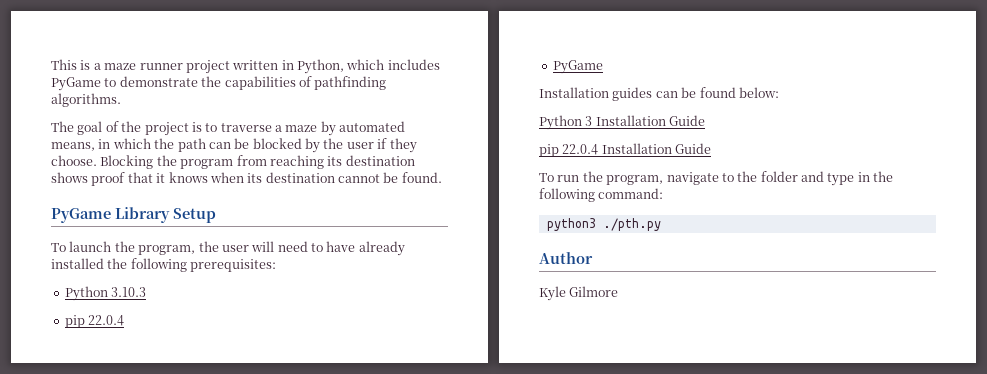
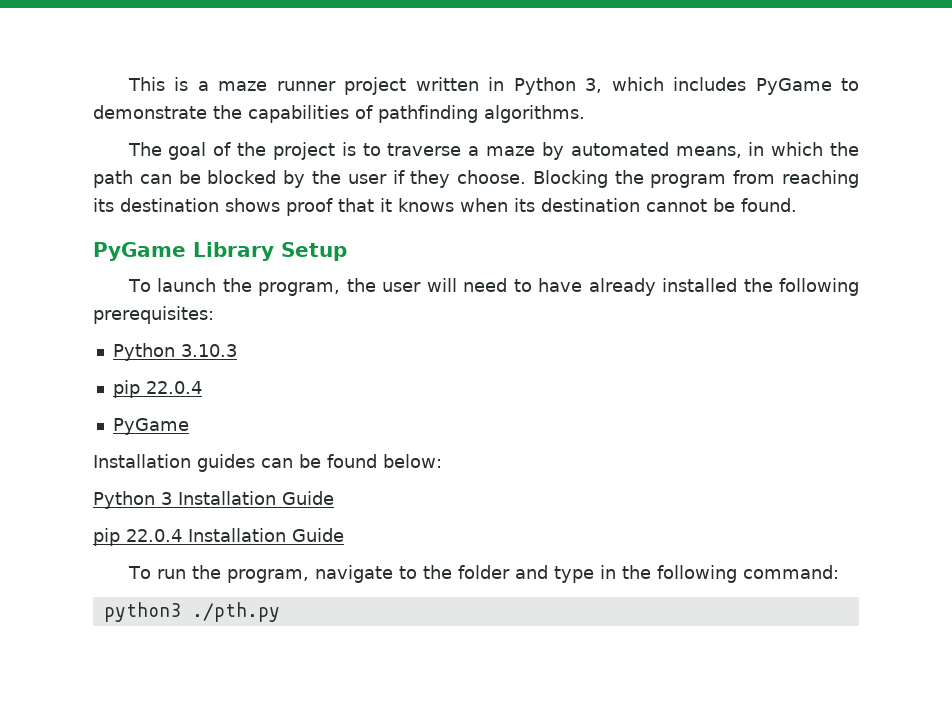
[297,59,344,74] Python, -> [513,77,603,95] Python 3,
[539,252,593,264] [539,286,619,301] // Author // Kyle Gilmore -> (280, 612) none

